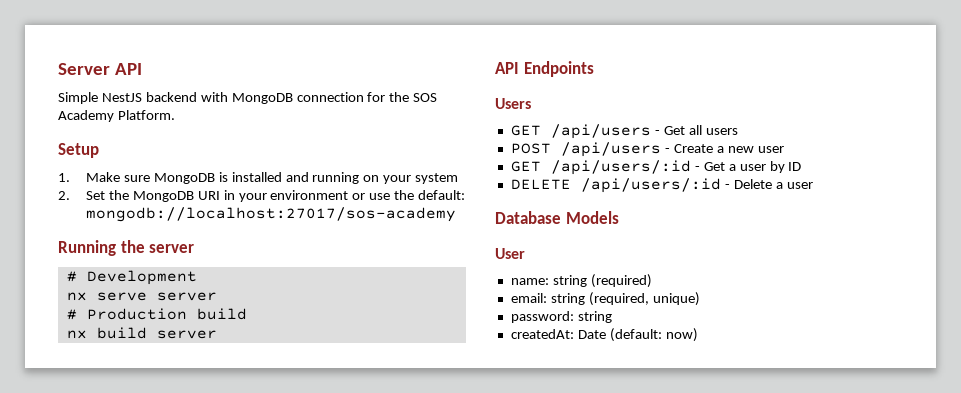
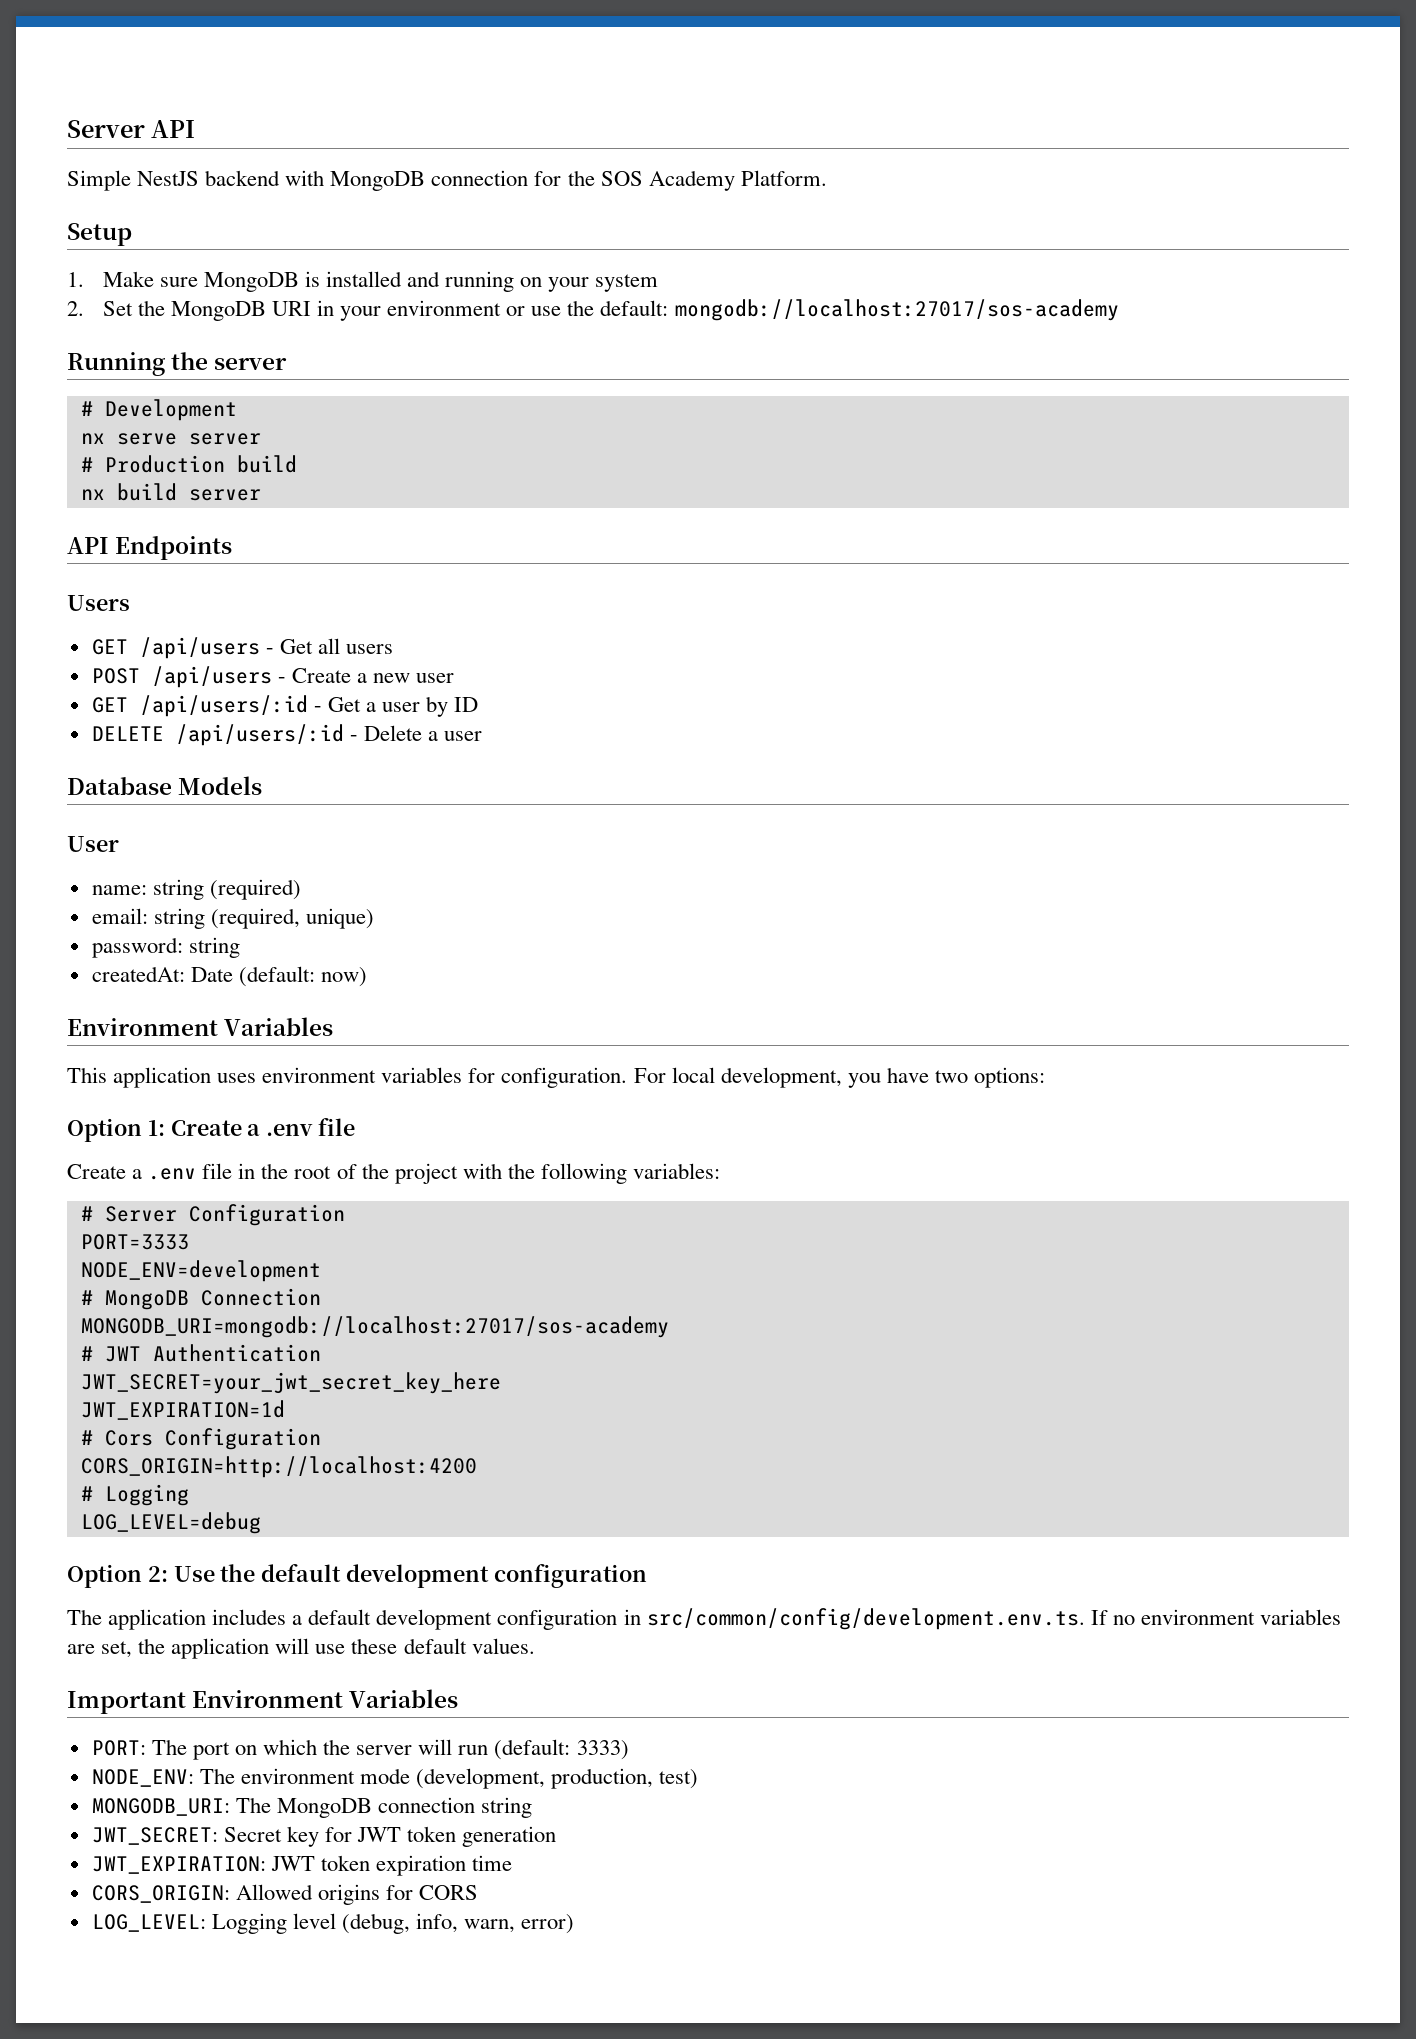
(698, 335) none -> [67,1017,334,1036] [67,1067,1045,1088] [67,1118,356,1142] [67,1163,720,1184] [80,1204,345,1226] [80,1234,189,1250] [80,1260,321,1282] [80,1288,321,1310] [80,1316,669,1338] [80,1344,321,1362] [80,1372,501,1394] [80,1400,285,1420] [80,1428,321,1450] [80,1456,477,1478] [80,1484,189,1506] [80,1512,261,1534] [67,1564,647,1588] [67,1608,1341,1630] [67,1638,535,1659] [67,1689,459,1714] [91,1739,629,1760] [91,1768,699,1789] [91,1797,533,1818] [91,1826,557,1847] [91,1855,513,1876] [91,1884,479,1905] [91,1913,575,1934] // Environment Variables // This application uses environment variables for configuration. For local development, you have two options: // Option 1: Create a .env file // Create a .env file in the root of the project with the following variables: // # Server Configuration // PORT=3333 // NODE_ENV=development // # MongoDB Connection // MONGODB_URI=mongodb://localhost:27017/sos-academy // # JWT Authentication // JWT_SECRET=your_jwt_secret_key_here // JWT_EXPIRATION=1d // # Cors Configuration // CORS_ORIGIN=http://localhost:4200 // # Logging // LOG_LEVEL=debug // Option 2: Use the default development configuration // The application includes a default development configuration in src/common/config/development.env.ts. If no environment variables are set, the application will use these default values. // Important Environment Variables // PORT: The port on which the server will run (default: 3333) // NODE_ENV: The environment mode (development, production, test) // MONGODB_URI: The MongoDB connection string // JWT_SECRET: Secret key for JWT token generation // JWT_EXPIRATION: JWT token expiration time // CORS_ORIGIN: Allowed origins for CORS // LOG_LEVEL: Logging level (debug, info, warn, error)

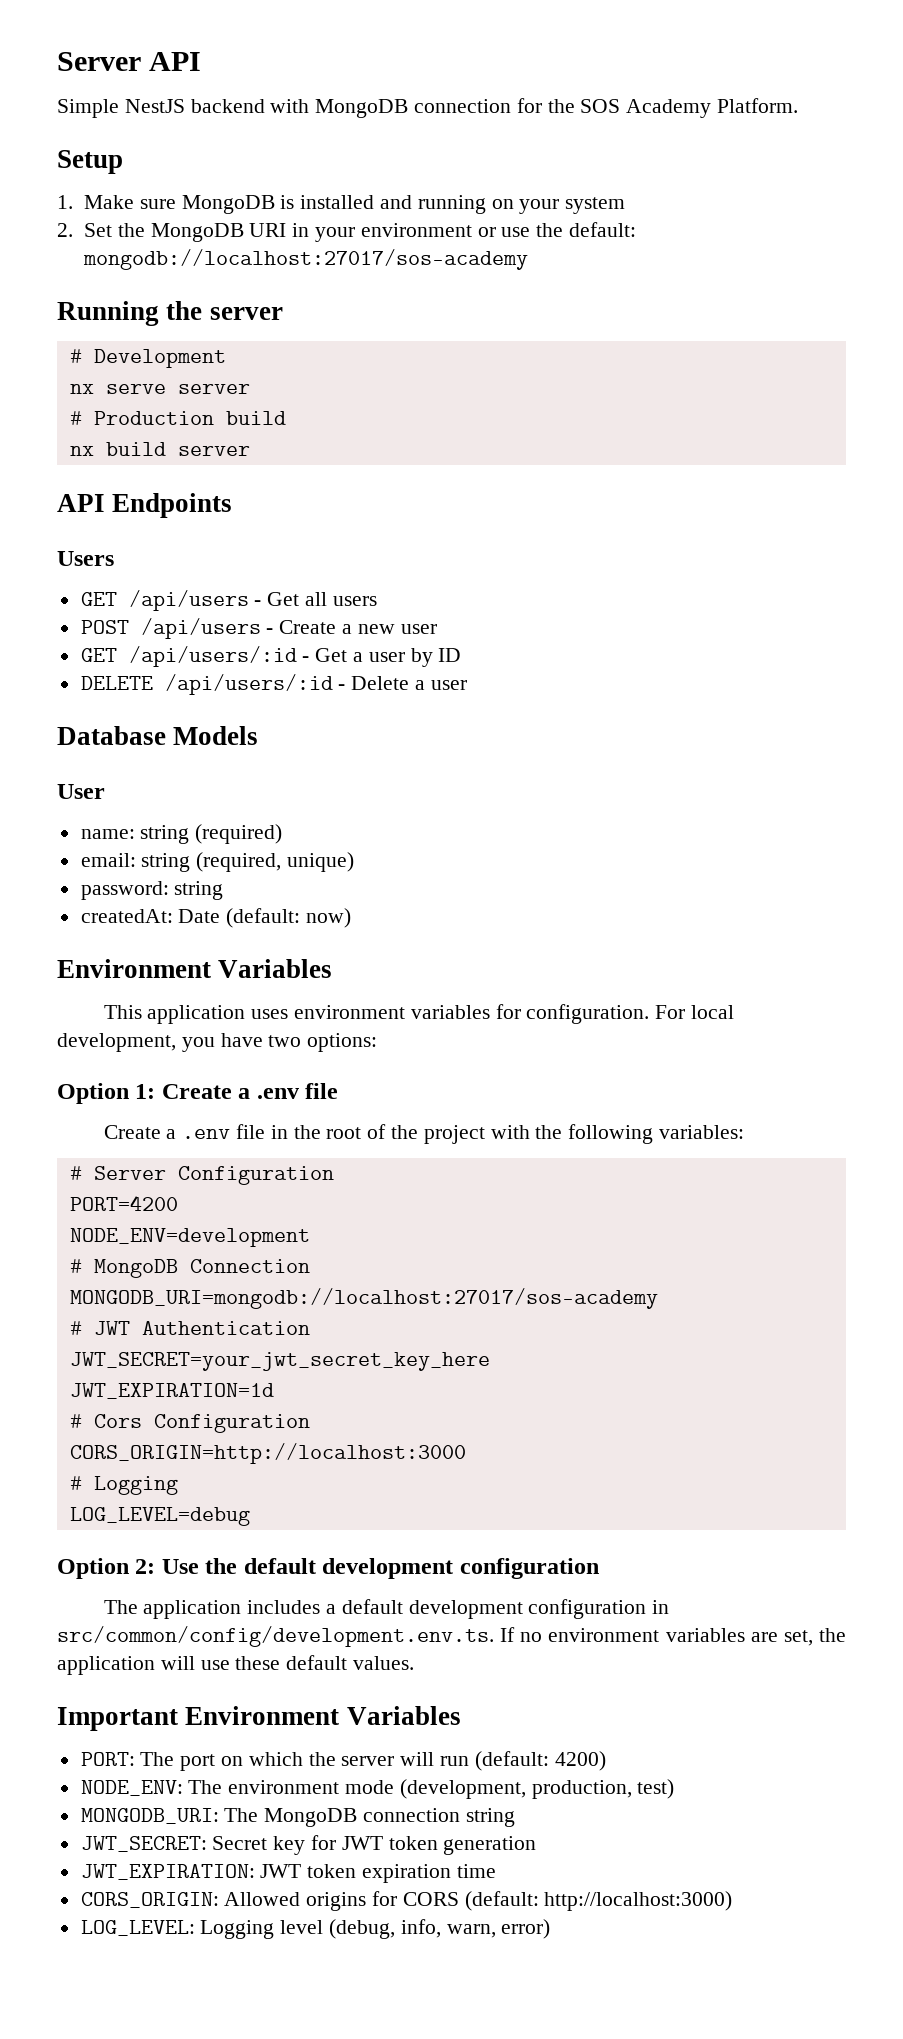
[80,1234,189,1250] PORT=3333 -> [69,1195,178,1211] PORT=4200
[80,1456,477,1478] CORS_ORIGIN=http://localhost:4200 -> [69,1443,466,1464] CORS_ORIGIN=http://localhost:3000
[576,1740,629,1760] 3333) -> [554,1751,606,1771] 4200)
(479, 1892) none -> [464,1891,733,1911] (default: http://localhost:3000)

